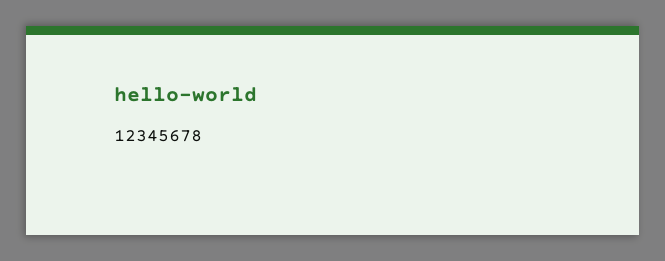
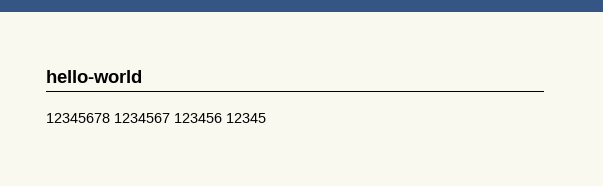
(202, 135) none -> [114,113,266,123] 1234567 123456 12345

